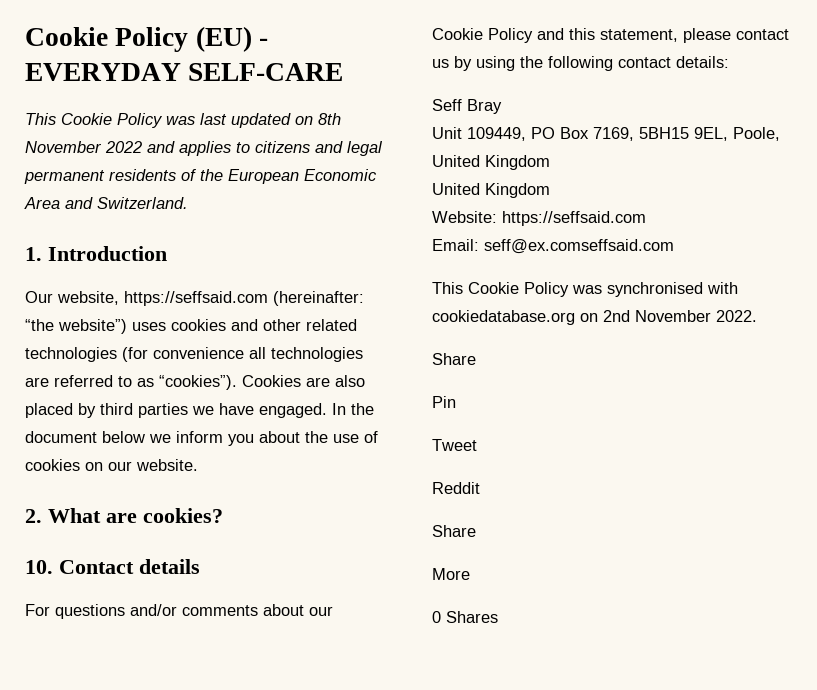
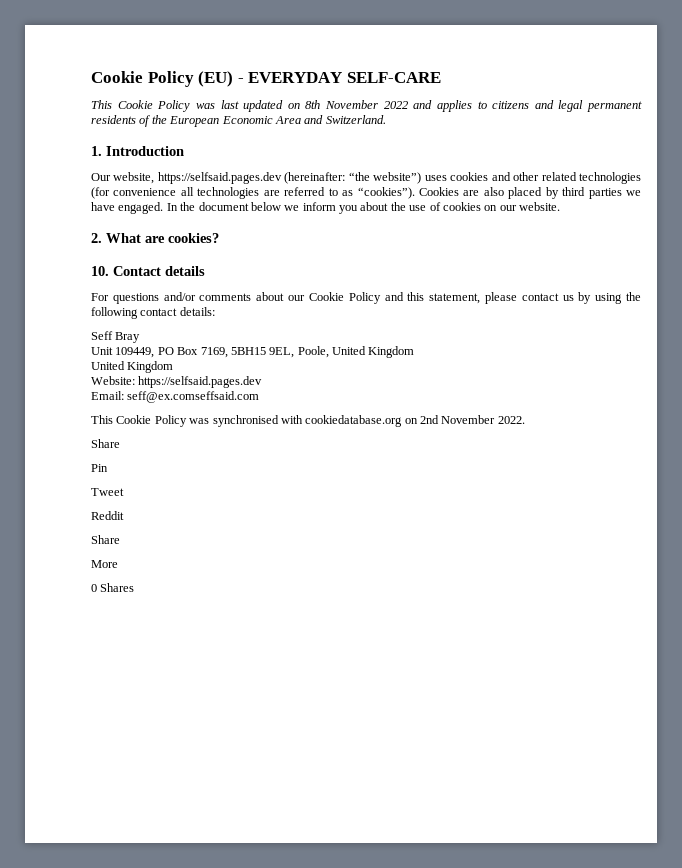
[124,291,268,306] https://seffsaid.com -> [157,172,282,184] https://selfsaid.pages.dev
[502,211,646,226] https://seffsaid.com -> [138,376,263,388] https://selfsaid.pages.dev

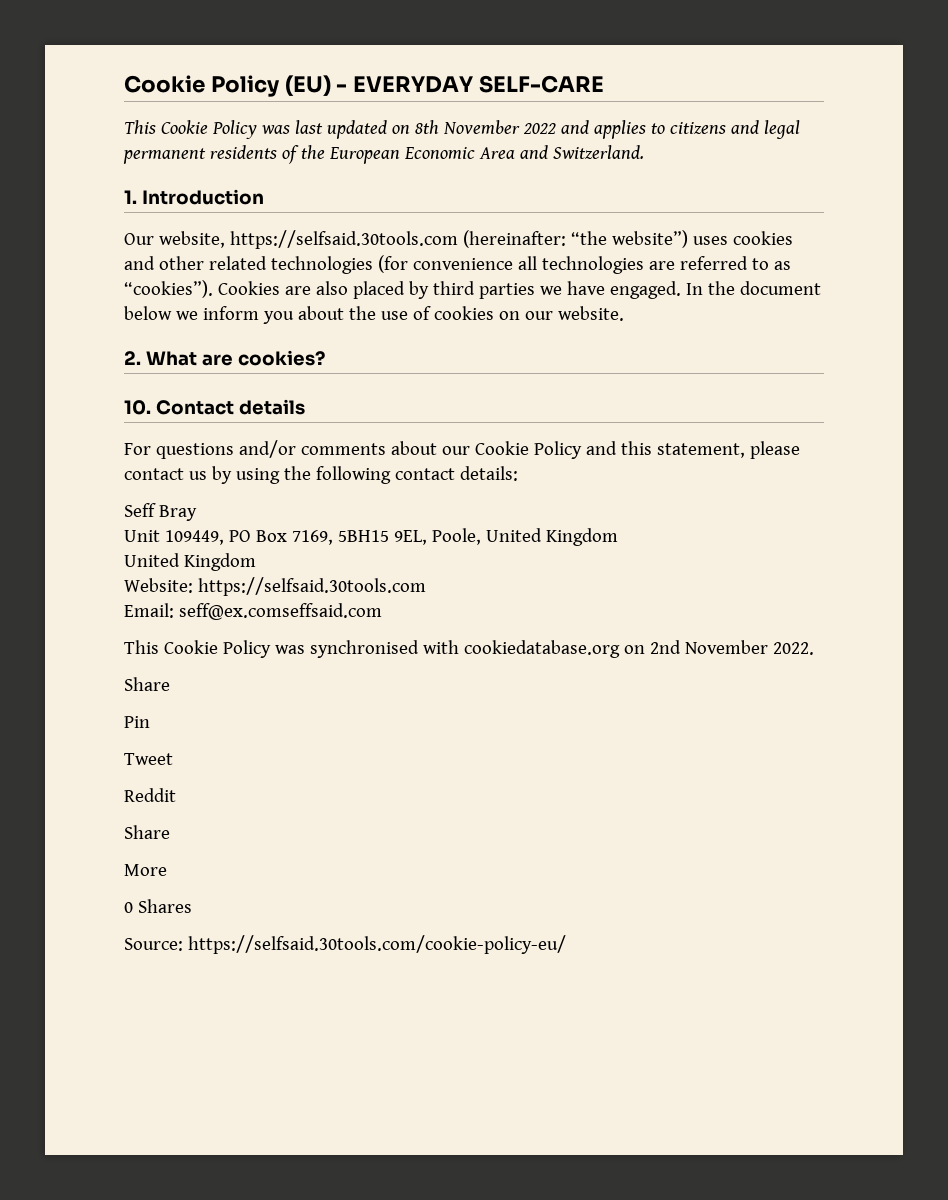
[157,172,282,184] https://selfsaid.pages.dev -> [229,230,458,249] https://selfsaid.30tools.com
[138,376,263,388] https://selfsaid.pages.dev -> [197,577,426,596] https://selfsaid.30tools.com
(135, 587) none -> [124,935,566,954] // Source: https://selfsaid.30tools.com/cookie-policy-eu/

